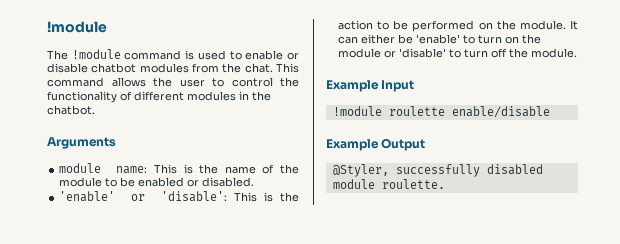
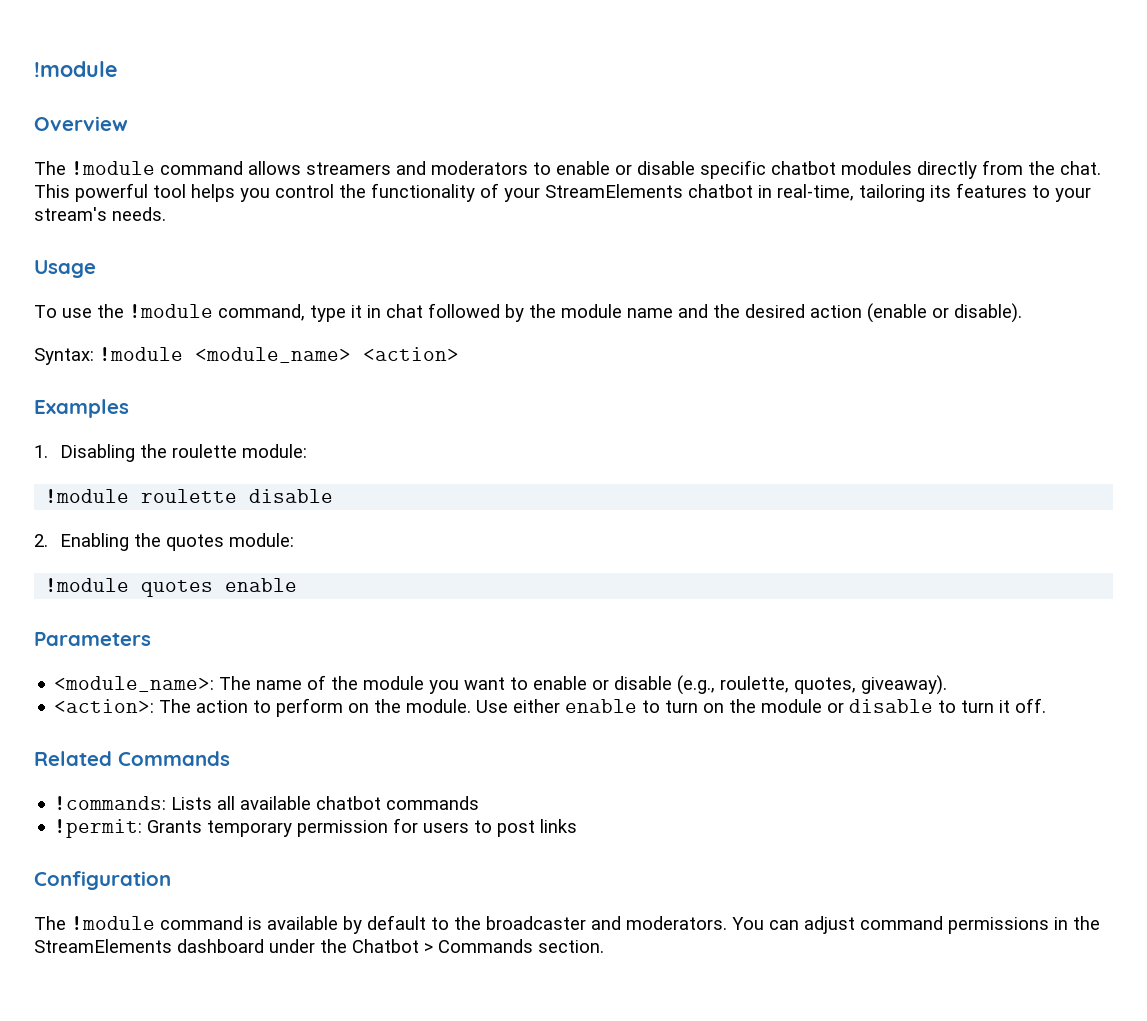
[47,21,107,33] [47,49,300,60] [47,63,88,73] !module // The !module command is used to enable or disable -> [34,61,117,77] [34,116,128,131] [34,160,766,179] !module // Overview // The !module command allows streamers and moderators to enable or disable specific
(189, 68) none -> [917,161,977,179] directly
[47,77,299,87] [47,91,271,103] [47,105,95,115] [47,137,116,149] [59,163,299,174] [59,177,255,187] [59,191,299,202] [338,20,578,32] [338,34,461,44] command allows the user to control the functionality of different modules in the chatbot. // Arguments // module name: This is the name of the module to be enabled or disabled. // 'enable' or 'disable': This is the action to be performed on the module. It can either be 'enable' -> [75,183,1091,202] [34,207,166,221] [34,260,96,278] [34,303,1022,323] [34,347,459,365] [34,399,129,418] [34,444,307,462] [45,489,334,503] [34,533,294,551] [45,578,298,597] [34,632,151,646] [54,675,948,695] [54,698,638,717] powerful tool helps you control the functionality of your StreamElements chatbot in real-time, tailoring its features to your stream's needs. // Usage // To use the !module command, type it in chat followed by the module name and the desired action (enable or disable). // Syntax: !module <module_name> <action> // Examples // 1. Disabling the roulette module: // !module roulette disable // 2. Enabling the quotes module: // !module quotes enable // Parameters // <module_name>: The name of the module you want to enable or disable (e.g., roulette, quotes, giveaway). // <action>: The action to perform on the module. Use either enable
[399,48,578,58] [326,80,415,92] [332,106,550,118] [326,138,426,151] [332,164,543,177] [332,179,445,189] 'disable' to turn off the module. // Example Input // !module roulette enable/disable // Example Output // @Styler, successfully disabled module roulette. -> [849,698,1047,713] [34,751,230,766] [54,796,480,810] [54,818,578,838] [34,871,171,890] [34,915,1100,934] [34,939,604,953] disable to turn it off. // Related Commands // !commands: Lists all available chatbot commands // !permit: Grants temporary permission for users to post links // Configuration // The !module command is available by default to the broadcaster and moderators. You can adjust command permissions in the StreamElements dashboard under the Chatbot > Commands section.

